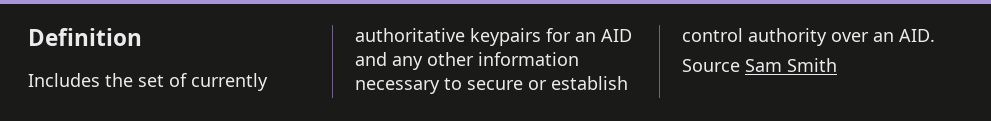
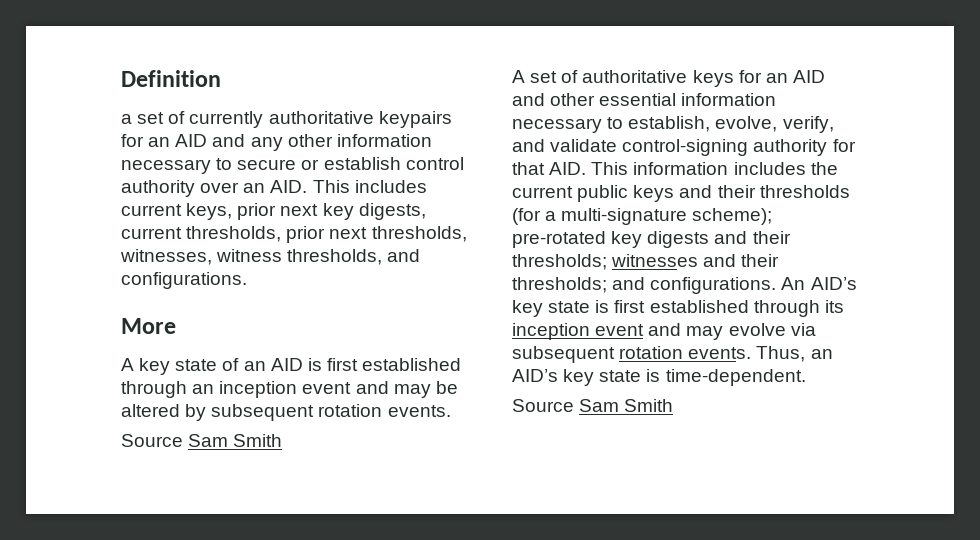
[28,73,133,87] Includes the -> [121,114,132,124] a
(935, 35) none -> [312,180,427,193] [121,203,426,220] [121,226,467,243] [120,249,421,265] [121,272,247,289] [121,318,176,334] [121,358,462,375] [121,381,458,398] [121,404,451,421] [121,434,283,447] [512,70,825,87] [512,93,777,106] [512,116,834,133] [512,139,856,156] [512,162,838,175] [512,185,850,202] [512,208,773,225] [512,231,791,248] [512,254,780,270] [512,277,857,294] [512,300,844,317] [512,323,816,340] [512,346,833,363] [512,369,806,386] This includes current keys, prior next key digests, current thresholds, prior next thresholds, witnesses, witness thresholds, and configurations. // More // A key state of an AID is first established through an inception event and may be altered by subsequent rotation events. // Source Sam Smith // A set of authoritative keys for an AID and other essential information necessary to establish, evolve, verify, and validate control-signing authority for that AID. This information includes the current public keys and their thresholds (for a multi-signature scheme); pre-rotated key digests and their thresholds; witnesses and their thresholds; and configurations. An AID’s key state is first established through its inception event and may evolve via subsequent rotation events. Thus, an AID’s key state is time-dependent.

